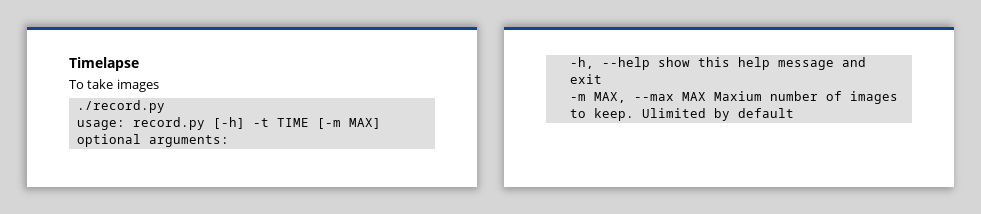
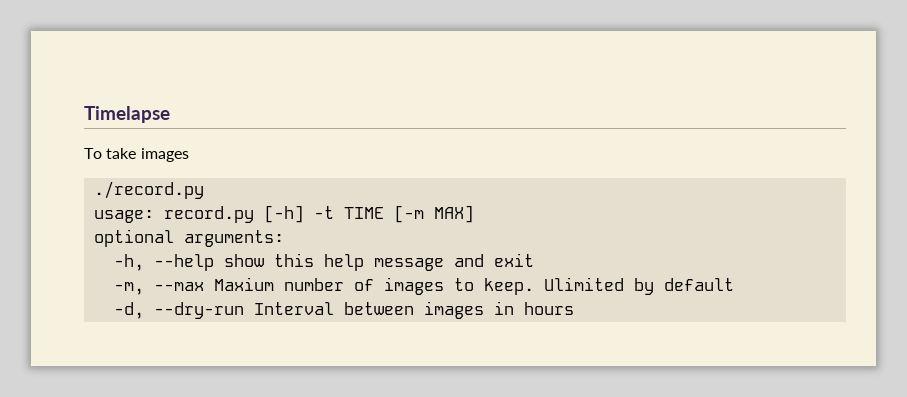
[569,92,706,103] -m MAX, --max MAX -> [113,282,204,295] -m, --max
(794, 113) none -> [113,301,574,319] // -d, --dry-run Interval between images in hours

